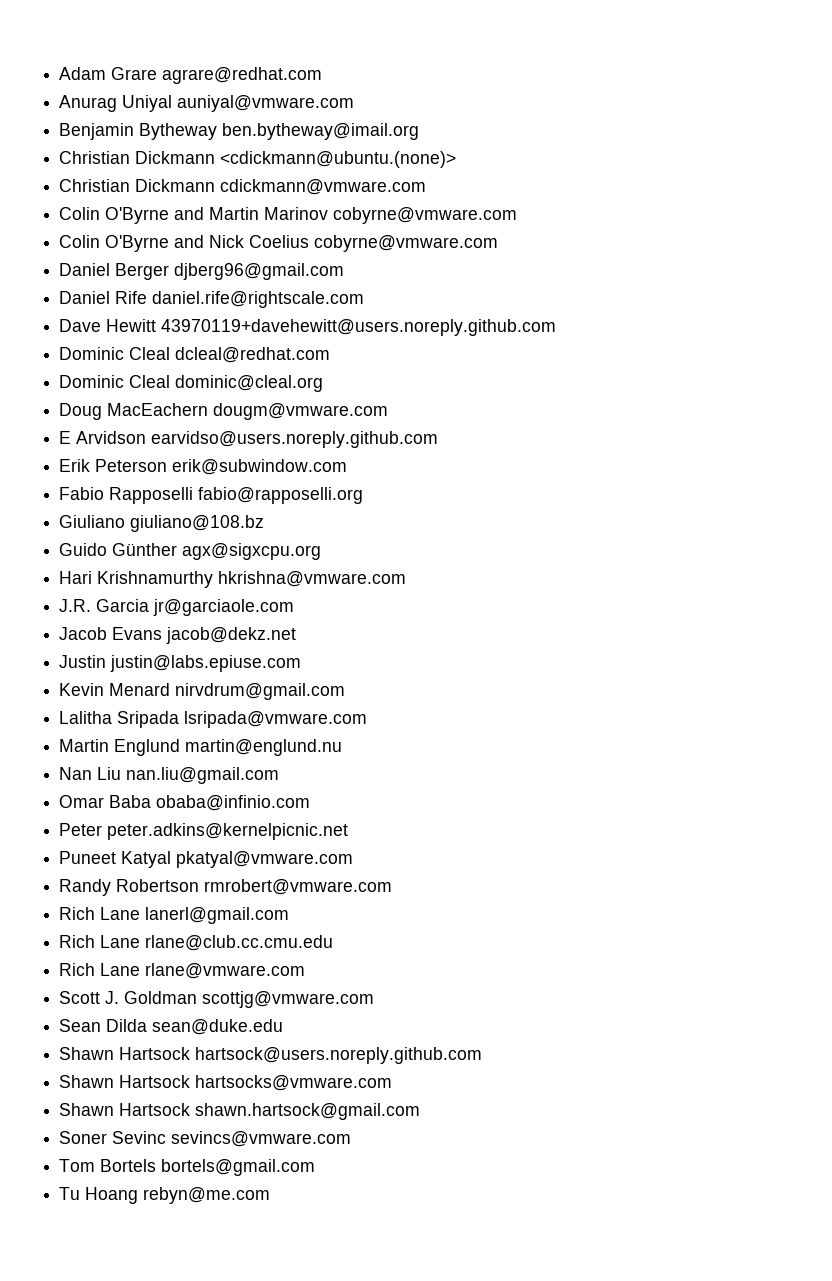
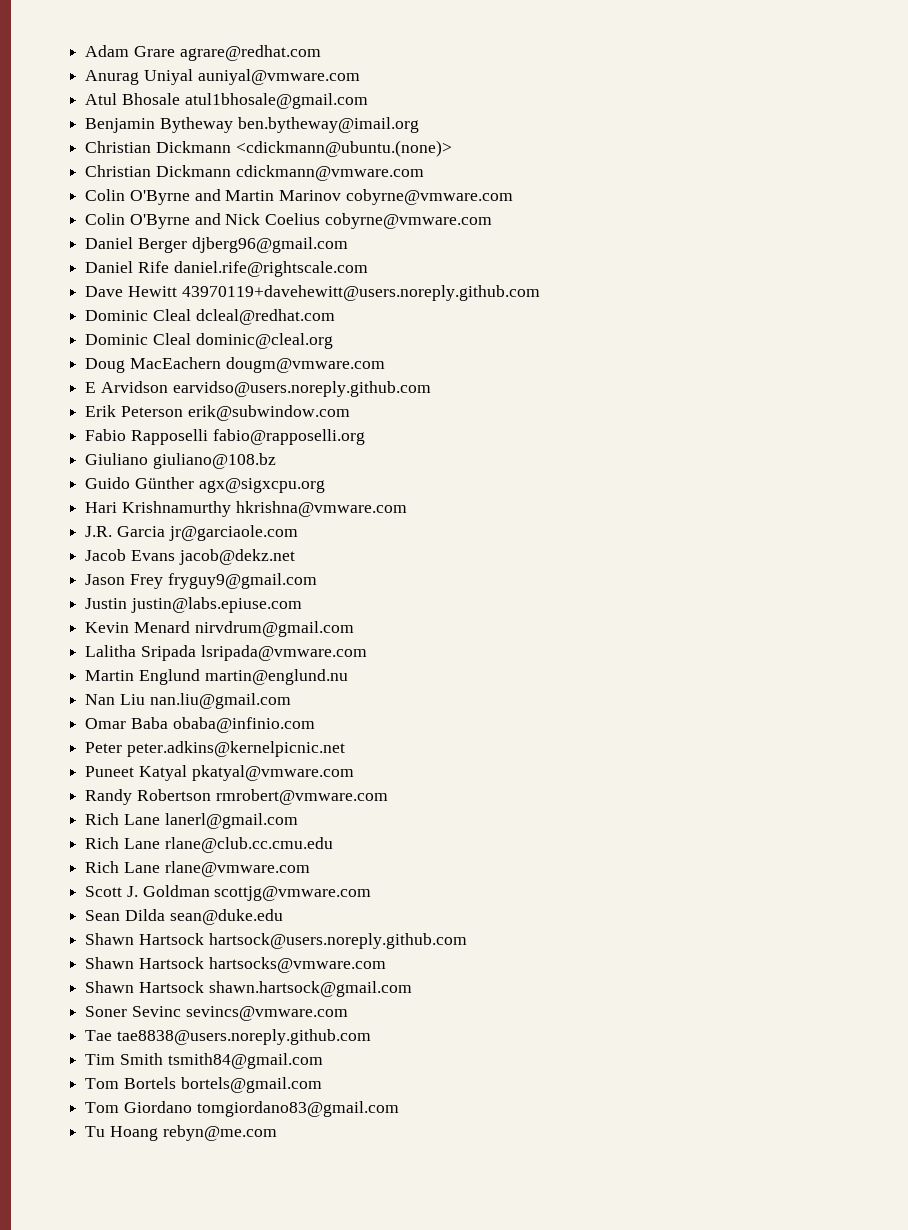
(355, 103) none -> [85,93,368,109] // Atul Bhosale atul1bhosale@gmail.com
(297, 635) none -> [85,573,317,589] // Jason Frey fryguy9@gmail.com
(352, 1139) none -> [85,1029,371,1045] [85,1053,323,1069] // Tae tae8838@users.noreply.github.com // Tim Smith tsmith84@gmail.com
(316, 1167) none -> [85,1101,399,1117] // Tom Giordano tomgiordano83@gmail.com

